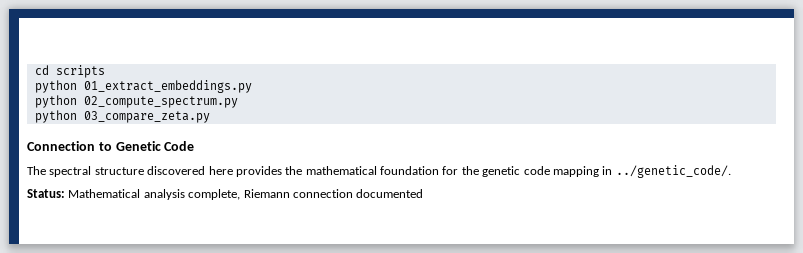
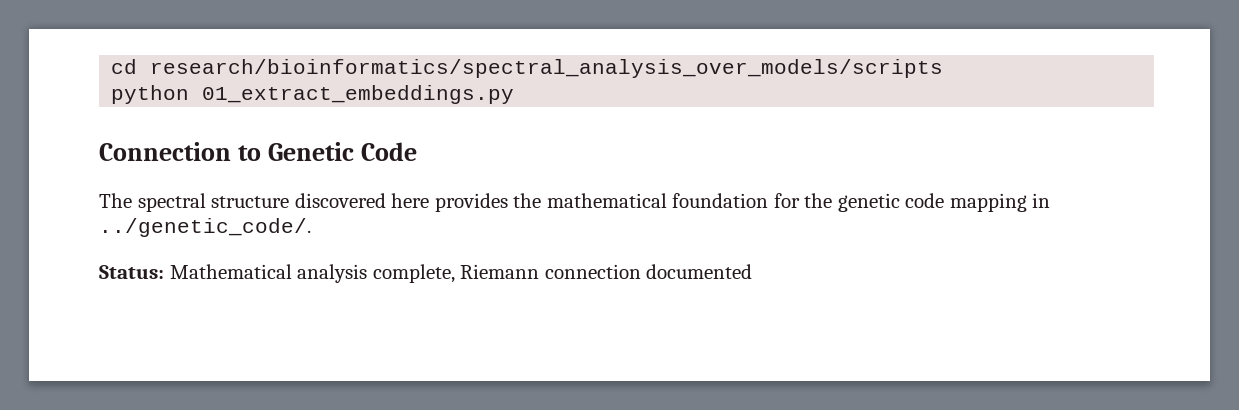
[55,65,105,78] scripts -> [150,59,944,78] research/bioinformatics/spectral_analysis_over_models/scripts
[34,95,238,108] [34,110,210,123] // python 02_compute_spectrum.py // python 03_compare_zeta.py -> (515, 94) none

